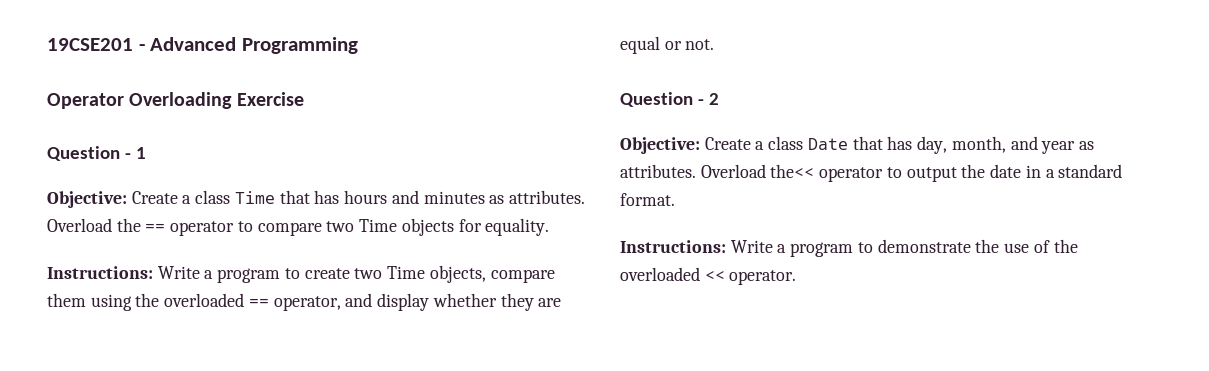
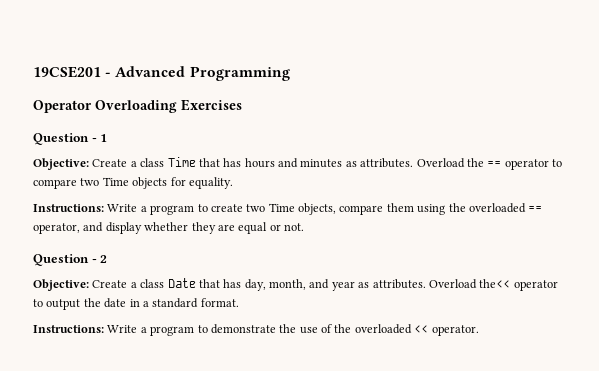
[236,92,304,106] Exercise -> [181,99,242,111] Exercises

